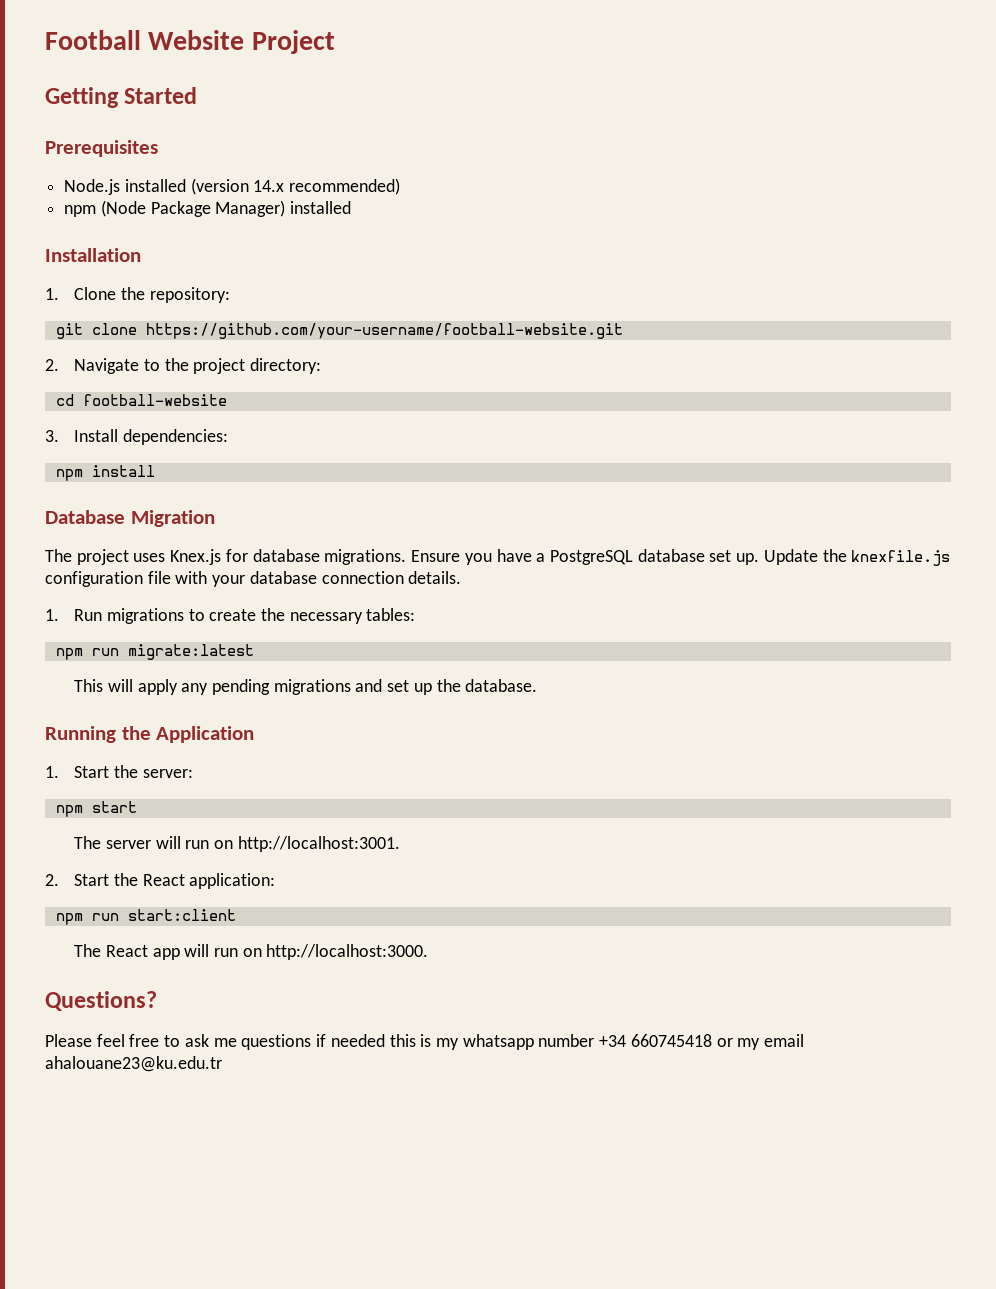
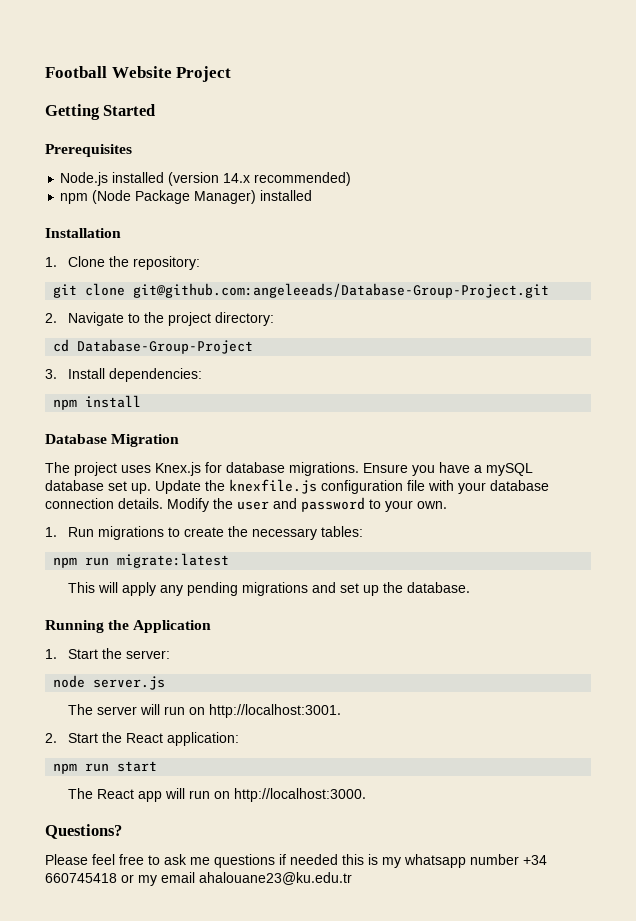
[145,323,623,339] https://github.com/your-username/football-website.git -> [133,283,550,298] git@github.com:angeleeads/Database-Group-Project.git
[82,394,227,406] football-website -> [77,339,254,354] Database-Group-Project
[549,550,633,565] PostgreSQL -> [486,463,533,476] mySQL
(462, 577) none -> [167,497,447,512] Modify the user and password to your own.
[55,801,137,817] npm start -> [53,675,166,690] node server.js
[127,909,236,921] start:client -> [117,761,158,772] start

